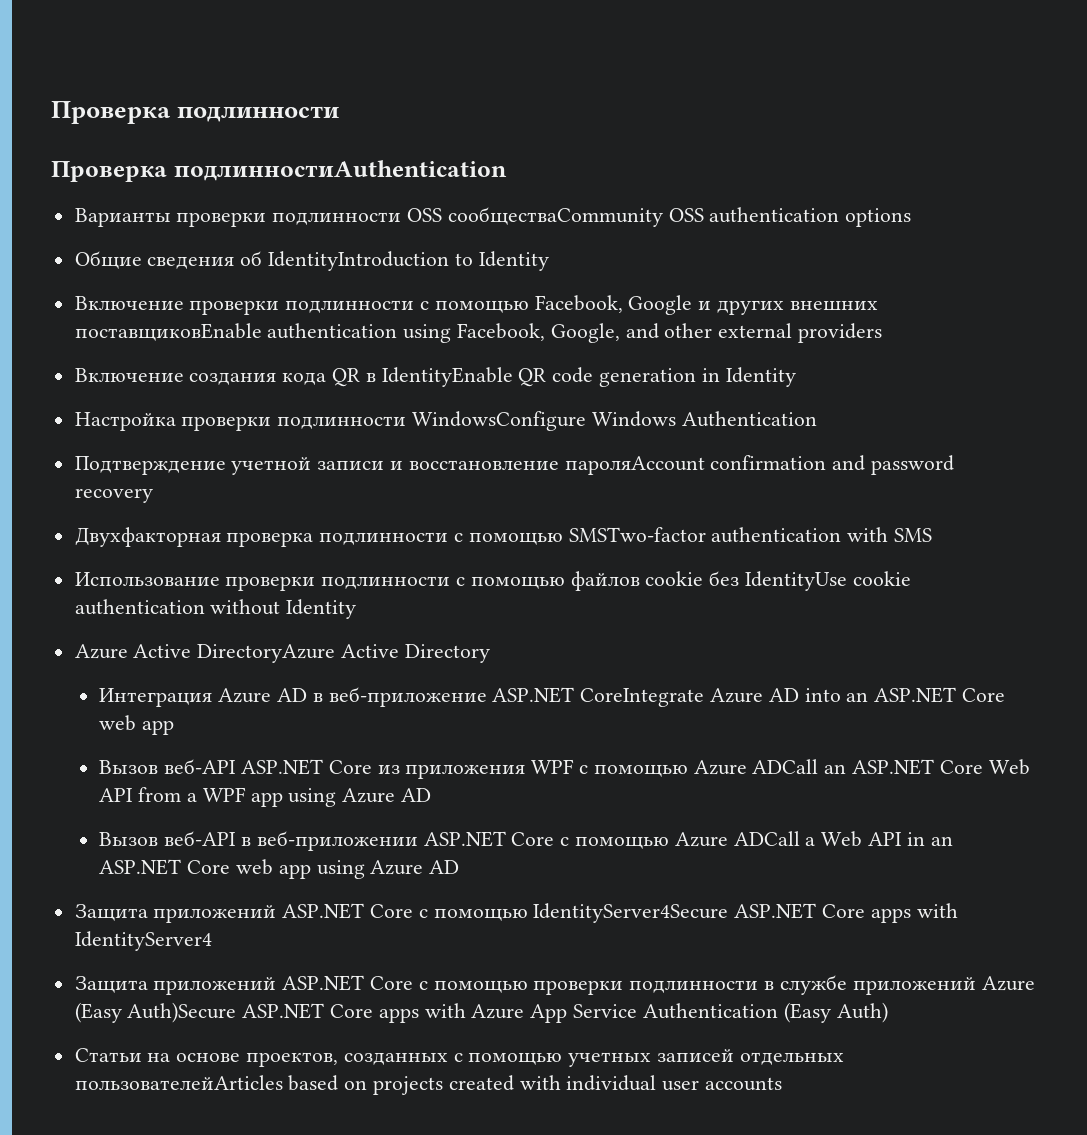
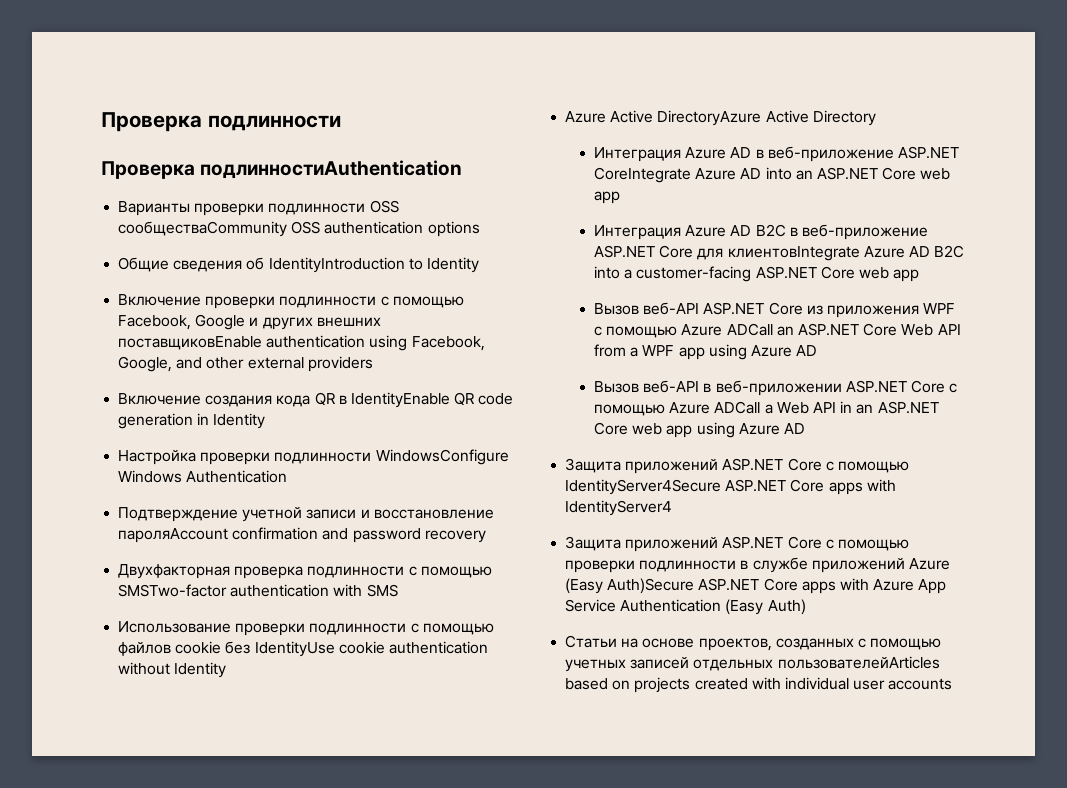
(175, 727) none -> [594,224,928,240] [594,245,965,261] [594,266,920,282] // Интеграция Azure AD B2C в веб-приложение ASP.NET Core для клиентовIntegrate Azure AD B2C into a customer-facing ASP.NET Core web app

